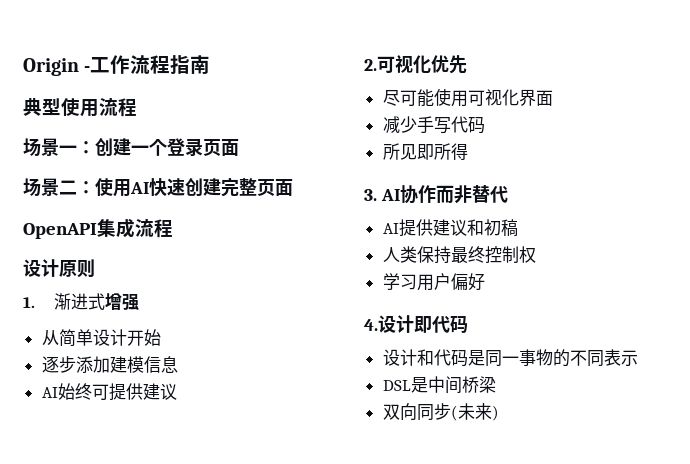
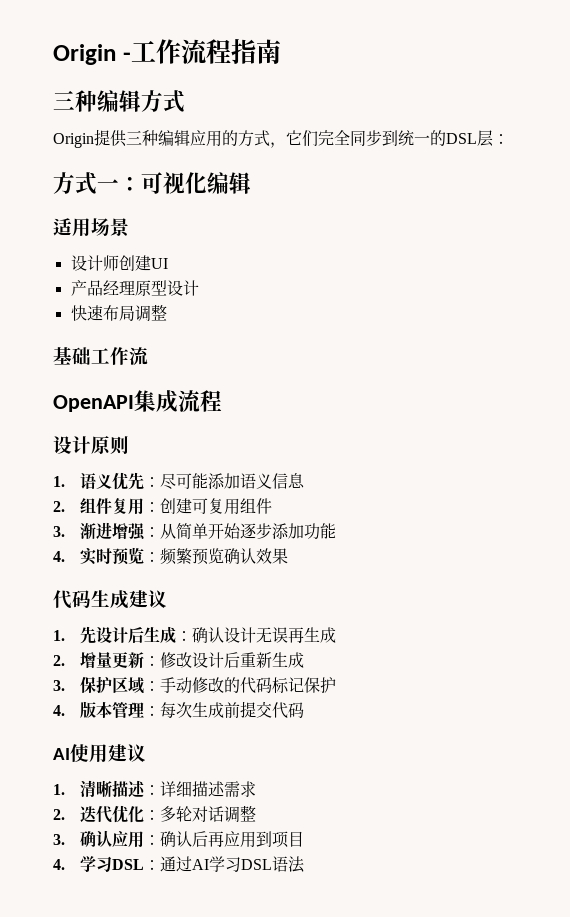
[23,97,137,117] [23,138,239,157] [23,178,293,197] 典型使用流程 // 场景一：创建一个登录页面 // 场景二：使用AI快速创建完整页面 -> [53,90,185,113] [53,129,509,148] [53,172,251,195] [53,218,129,237] [70,255,168,271] [70,280,199,296] [70,304,167,322] [53,347,148,365] 三种编辑方式 // Origin提供三种编辑应用的方式，它们完全同步到统一的DSL层： // 方式一：可视化编辑 // 适用场景 // 设计师创建UI // 产品经理原型设计 // 快速布局调整 // 基础工作流
[53,293,105,310] 渐进式 -> [80,472,306,490] [53,497,273,515] [53,522,113,539] 语义优先：尽可能添加语义信息 // 2.组件复用：创建可复用组件 // 3.渐进
[41,329,127,347] // 从简单设计 -> [144,523,209,539] ：从简单
(161, 337) // -> (242, 531) none
[109,356,178,373] [41,383,177,401] [364,55,467,74] [382,88,553,107] [382,116,485,134] [382,143,468,160] [364,185,508,204] [382,219,518,237] [382,246,536,264] [382,273,485,291] [364,315,468,333] [382,349,638,367] [382,376,496,394] [382,403,499,421] 建模信息 // AI始终可提供建议 // 2.可视化优先 // 尽可能使用可视化界面 // 减少手写代码 // 所见即所得 // 3. AI协作而非替代 // AI提供建议和初稿 // 人类保持最终控制权 // 学习用户偏好 // 4.设计即代码 // 设计和代码是同一事物的不同表示 // DSL是中间桥梁 // 双向同步(未来) -> [304,523,337,540] [53,547,289,565] [53,590,167,609] [53,626,337,644] [53,652,305,669] [53,676,337,694] [53,701,305,719] [53,744,146,763] [53,780,257,798] [53,805,257,823] [53,830,305,848] [53,856,306,873] 功能 // 4.实时预览：频繁预览确认效果 // 代码生成建议 // 1.先设计后生成：确认设计无误再生成 // 2.增量更新：修改设计后重新生成 // 3.保护区域：手动修改的代码标记保护 // 4.版本管理：每次生成前提交代码 // AI使用建议 // 1.清晰描述：详细描述需求 // 2.迭代优化：多轮对话调整 // 3.确认应用：确认后再应用到项目 // 4.学习DSL：通过AI学习DSL语法

